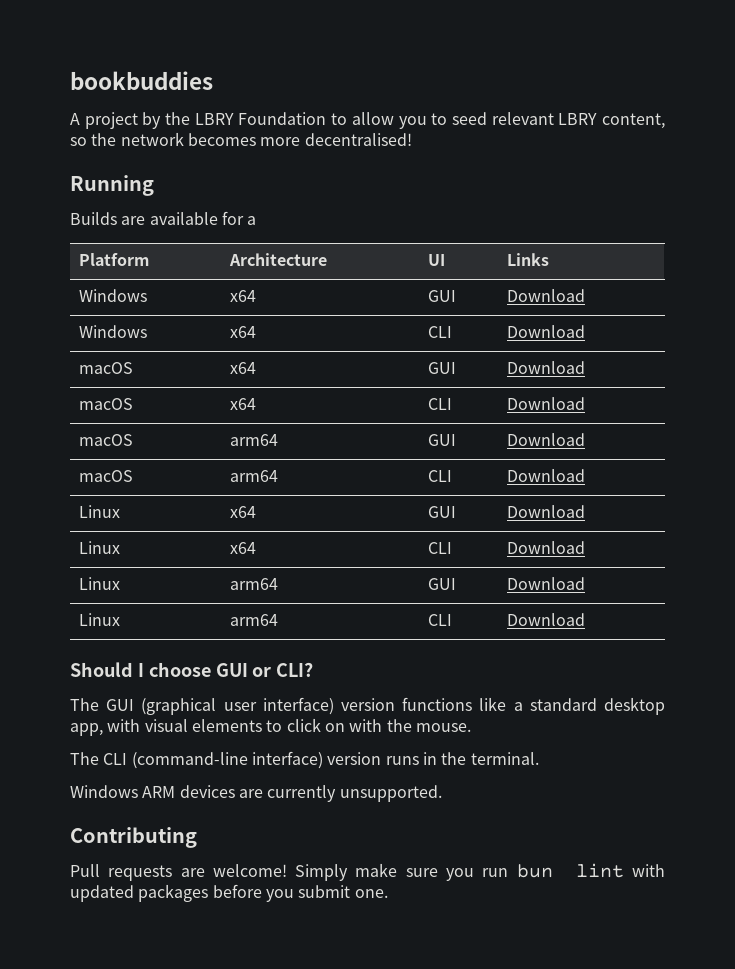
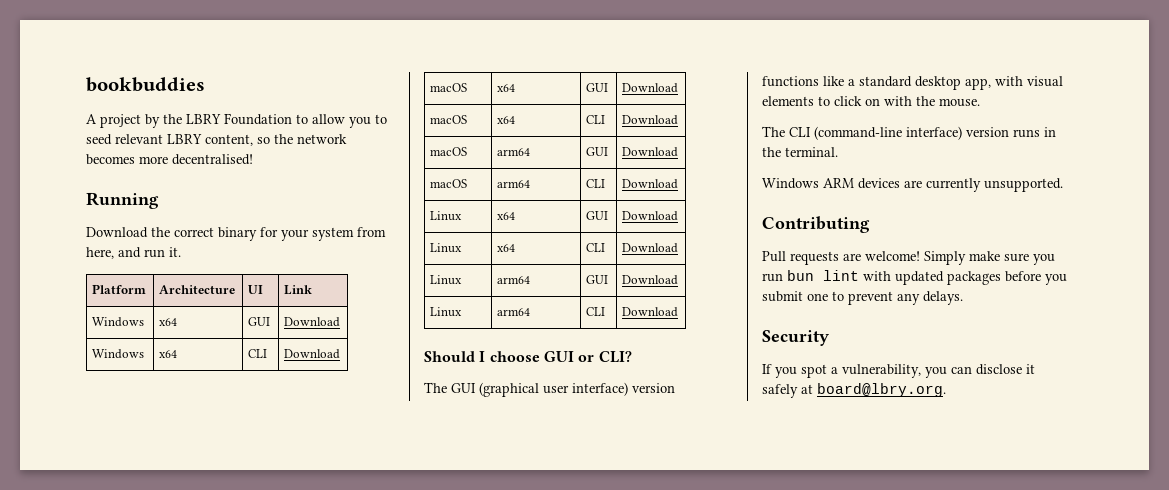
[70,211,257,225] Builds are available for a -> [86,227,386,241] [86,247,181,259] Download the correct binary for your system from here, and run it.
[506,253,549,266] Links -> [284,285,313,295] Link
[354,889,388,898] one. -> [807,291,963,305] [762,330,829,346] [762,364,1035,378] [762,383,946,398] one to prevent any delays. // Security // If you spot a vulnerability, you can disclose it safely at board@lbry.org.

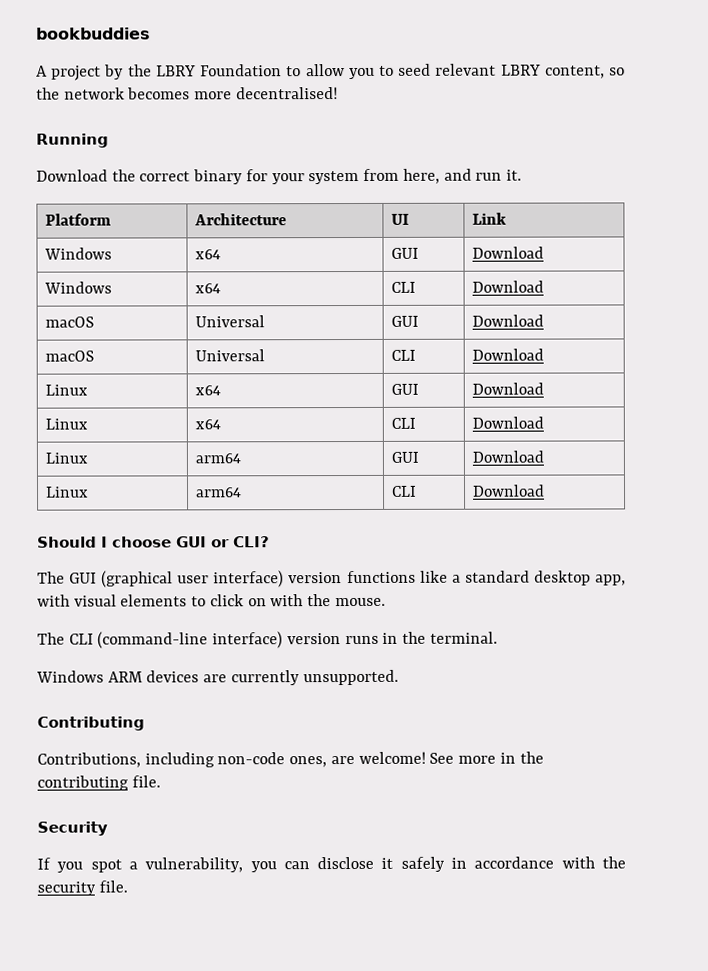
[497,84,516,92] [586,83,609,92] [622,83,679,93] [430,115,468,124] [497,116,516,124] [586,115,606,124] [622,115,679,125] [430,147,468,156] [497,148,531,156] [586,147,609,156] [622,147,679,157] [430,179,468,188] [497,180,531,188] x64 | GUI | Download // macOS | x64 | CLI | Download // macOS | arm64 | GUI | Download // macOS | arm64 -> [194,315,265,328] [390,315,419,327] [471,314,544,327] [44,350,94,362] [194,349,265,362] Universal | GUI | Download // macOS | Universal
[762,251,1055,265] [762,270,1067,285] [762,291,963,305] Pull requests are welcome! Simply make sure you run bun lint with updated packages before you submit one to prevent any delays. -> [37,751,544,768] [37,775,161,791] Contributions, including non-code ones, are welcome! See more in the contributing file.
[801,383,946,397] at board@lbry.org. -> [451,856,626,869] [37,880,128,896] in accordance with the security file.

